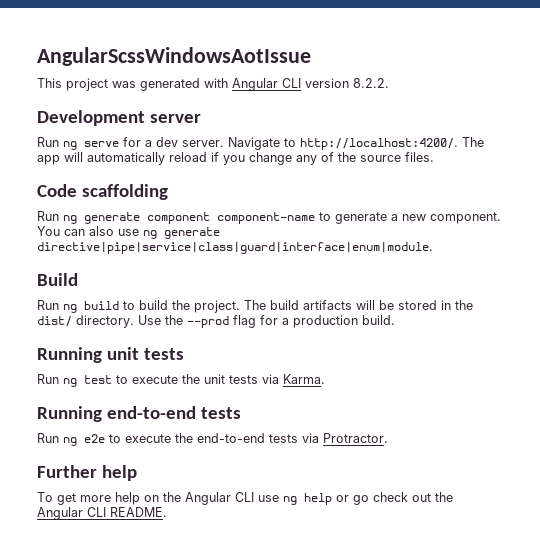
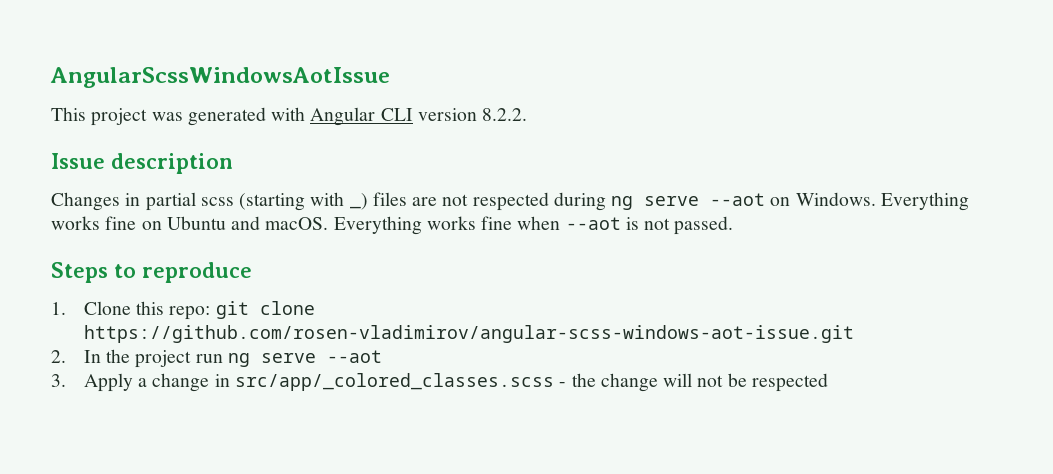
[37,110,202,126] [37,137,484,150] [37,152,434,165] [37,184,169,200] [37,211,501,224] [37,226,220,239] [37,242,433,254] [37,273,78,286] [37,300,473,313] [37,315,395,328] [37,347,185,363] [37,374,325,387] [37,406,242,422] [37,433,388,446] [37,465,138,481] [37,492,453,505] [37,507,167,520] Development server // Run ng serve for a dev server. Navigate to http://localhost:4200/. The app will automatically reload if you change any of the source files. // Code scaffolding // Run ng generate component component-name to generate a new component. You can also use ng generate directive|pipe|service|class|guard|interface|enum|module. // Build // Run ng build to build the project. The build artifacts will be stored in the dist/ directory. Use the --prod flag for a production build. // Running unit tests // Run ng test to execute the unit tests via Karma. // Running end-to-end tests // Run ng e2e to execute the end-to-end tests via Protractor. // Further help // To get more help on the Angular CLI use ng help or go check out the Angular CLI README. -> [51,153,233,174] [51,192,969,211] [51,216,734,235] [51,262,252,283] [51,301,315,320] [83,325,854,343] [51,349,383,368] [51,373,828,392] Issue description // Changes in partial scss (starting with _) files are not respected during ng serve --aot on Windows. Everything works fine on Ubuntu and macOS. Everything works fine when --aot is not passed. // Steps to reproduce // 1. Clone this repo: git clone https://github.com/rosen-vladimirov/angular-scss-windows-aot-issue.git // 2. In the project run ng serve --aot // 3. Apply a change in src/app/_colored_classes.scss - the change will not be respected

